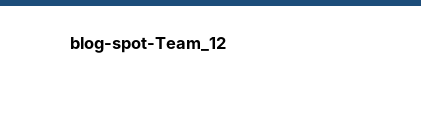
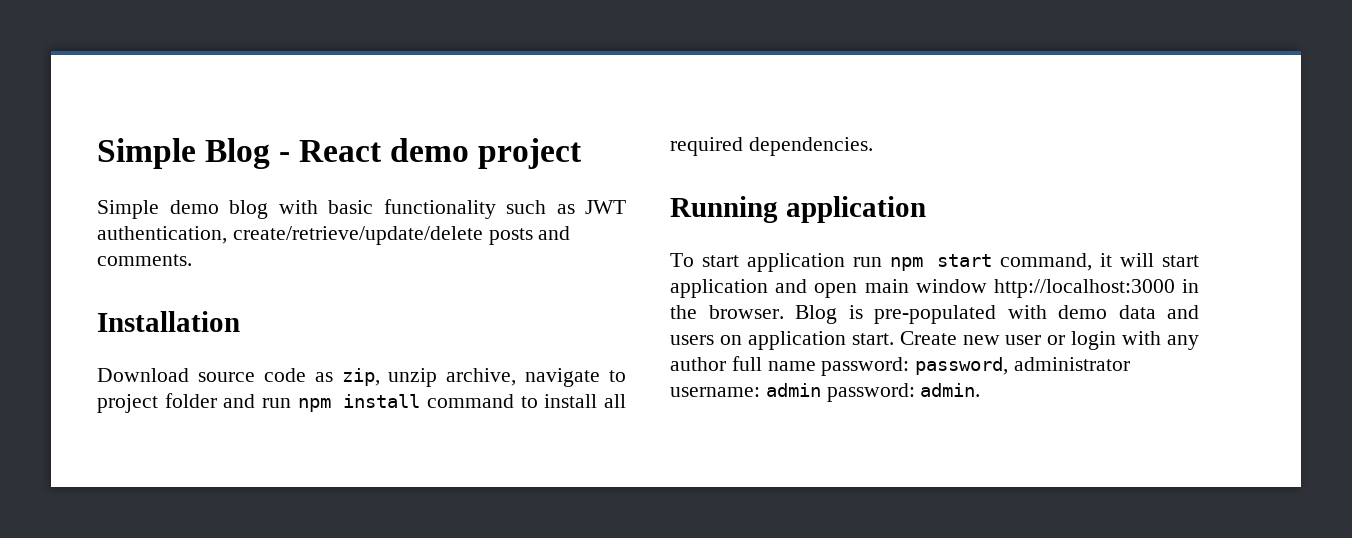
[70,37,226,53] blog-spot-Team_12 -> [97,138,583,169] [97,199,626,219] [97,226,571,245] [97,254,192,266] [97,311,240,332] [97,368,626,387] [97,393,626,413] [670,137,873,156] [670,196,926,223] [670,253,1199,272] [670,279,1199,298] [670,305,1199,324] [670,331,1199,350] [670,356,1131,376] [670,383,981,402] Simple Blog - React demo project // Simple demo blog with basic functionality such as JWT authentication, create/retrieve/update/delete posts and comments. // Installation // Download source code as zip, unzip archive, navigate to project folder and run npm install command to install all required dependencies. // Running application // To start application run npm start command, it will start application and open main window http://localhost:3000 in the browser. Blog is pre-populated with demo data and users on application start. Create new user or login with any author full name password: password, administrator username: admin password: admin.

